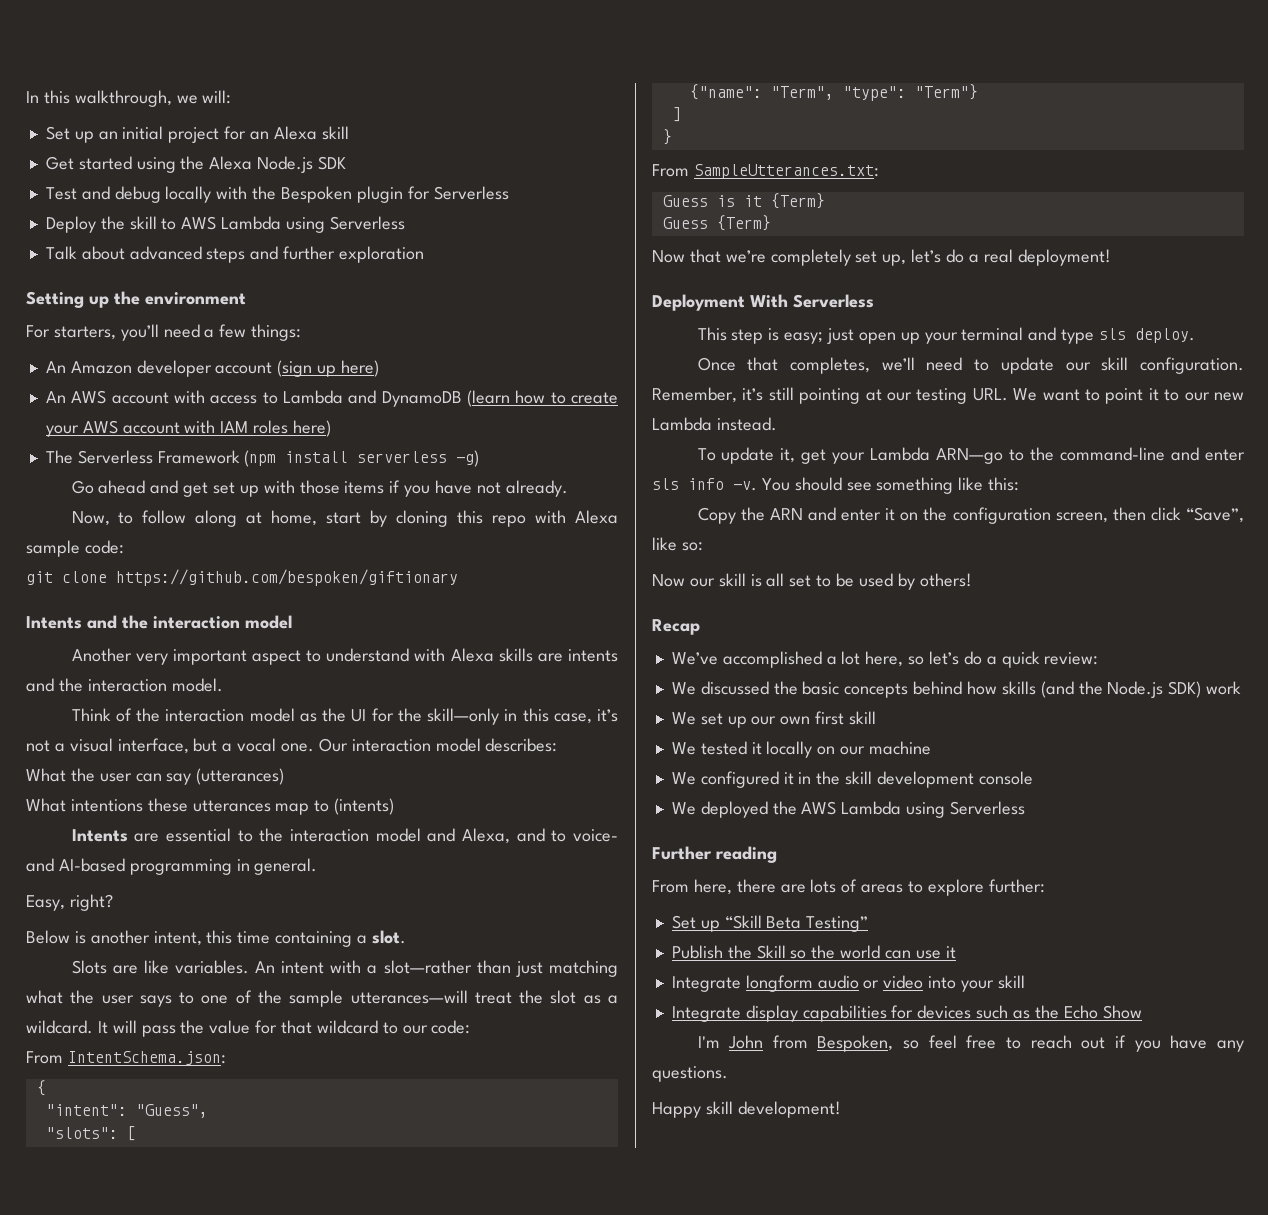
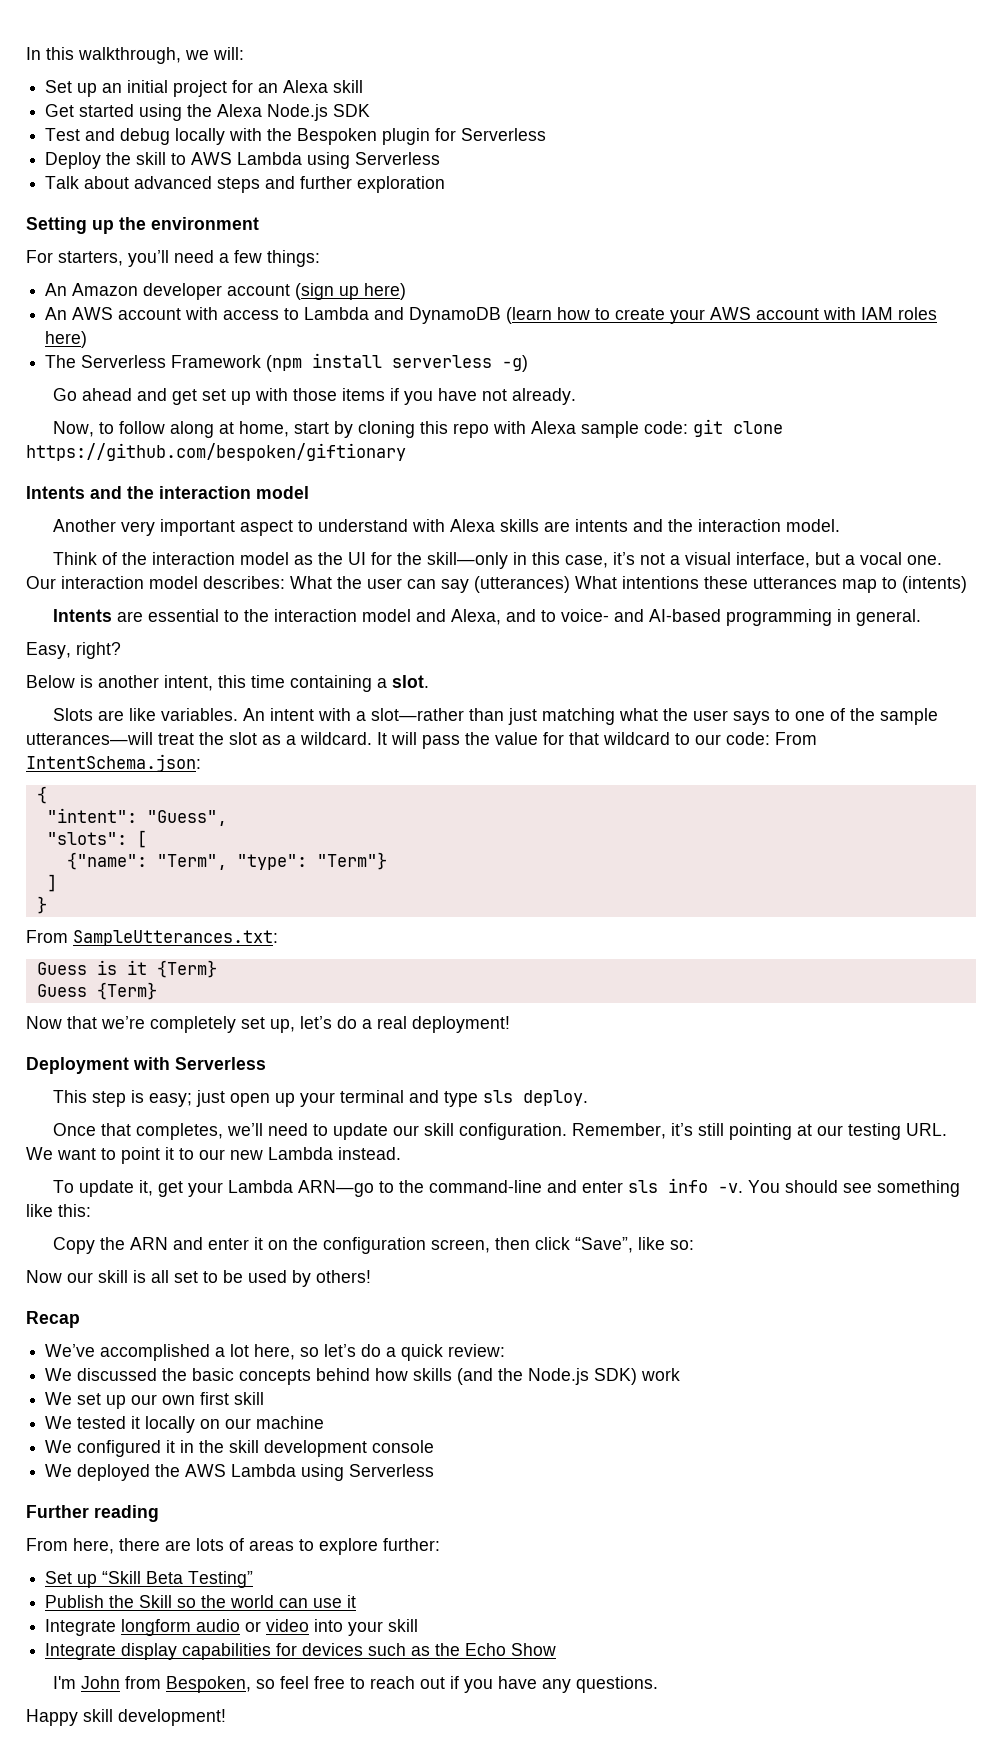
(124, 547) // -> (688, 427) none
(558, 745) // -> (285, 582) none
(285, 776) // -> (570, 584) none
(471, 1027) // -> (770, 738) none
[750,294,788,308] With -> [133,1057,170,1070] with

